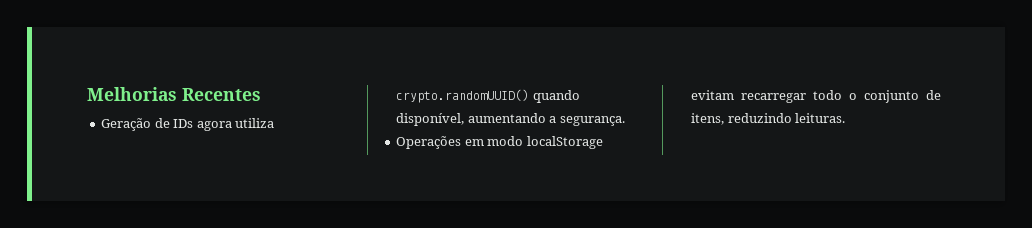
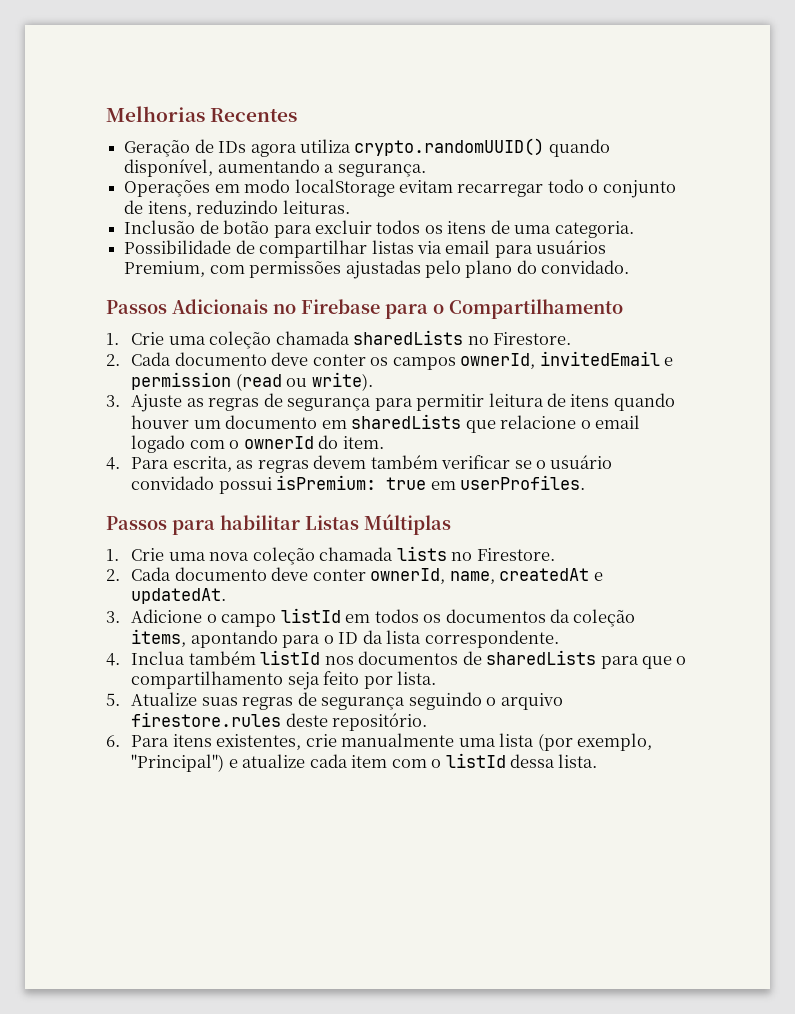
(846, 118) none -> [124,220,634,238] [124,240,607,258] [124,260,630,279] [106,299,623,319] [106,330,572,349] [106,351,674,370] [131,372,373,391] [106,393,675,412] [131,414,641,433] [131,435,384,453] [106,455,613,473] [131,475,586,494] [106,514,451,535] [106,546,555,565] [106,567,603,584] [131,588,227,604] [106,608,636,627] [131,629,559,648] [106,650,687,669] [131,671,437,690] [106,692,563,710] [131,712,428,731] [106,733,653,751] [131,753,598,772] // Inclusão de botão para excluir todos os itens de uma categoria. // Possibilidade de compartilhar listas via email para usuários Premium, com permissões ajustadas pelo plano do convidado. // Passos Adicionais no Firebase para o Compartilhamento // 1. Crie uma coleção chamada sharedLists no Firestore. // 2. Cada documento deve conter os campos ownerId, invitedEmail e permission (read ou write). // 3. Ajuste as regras de segurança para permitir leitura de itens quando houver um documento em sharedLists que relacione o email logado com o ownerId do item. // 4. Para escrita, as regras devem também verificar se o usuário convidado possui isPremium: true em userProfiles. // Passos para habilitar Listas Múltiplas // 1. Crie uma nova coleção chamada lists no Firestore. // 2. Cada documento deve conter ownerId, name, createdAt e updatedAt. // 3. Adicione o campo listId em todos os documentos da coleção items, apontando para o ID da lista correspondente. // 4. Inclua também listId nos documentos de sharedLists para que o compartilhamento seja feito por lista. // 5. Atualize suas regras de segurança seguindo o arquivo firestore.rules deste repositório. // 6. Para itens existentes, crie manualmente uma lista (por exemplo, "Principal") e atualize cada item com o listId dessa lista.

